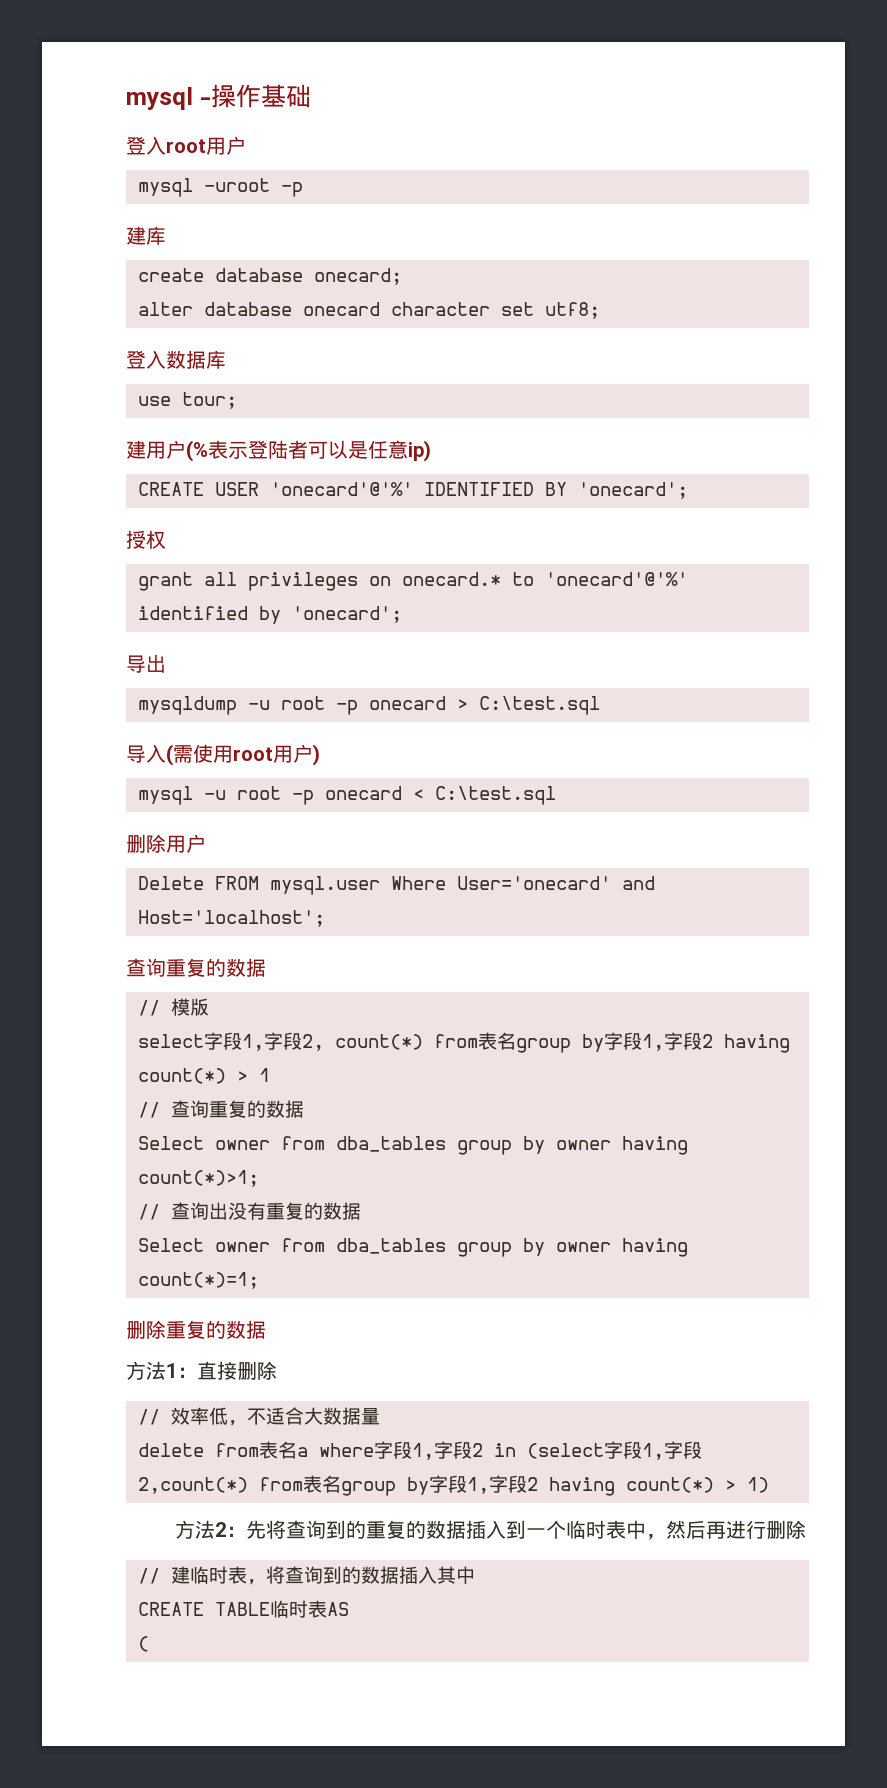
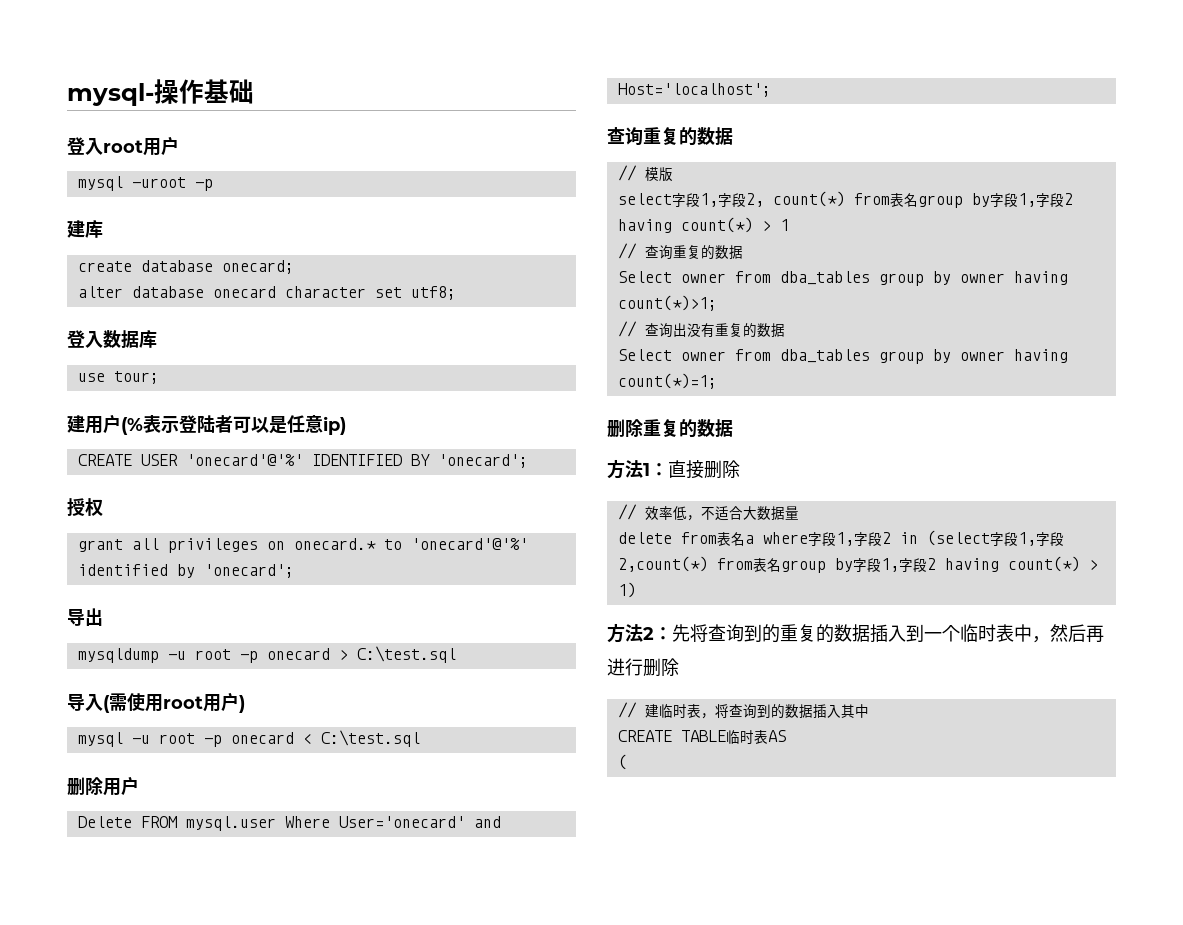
[126,87,211,110] mysql - -> [67,83,154,106] mysql-

